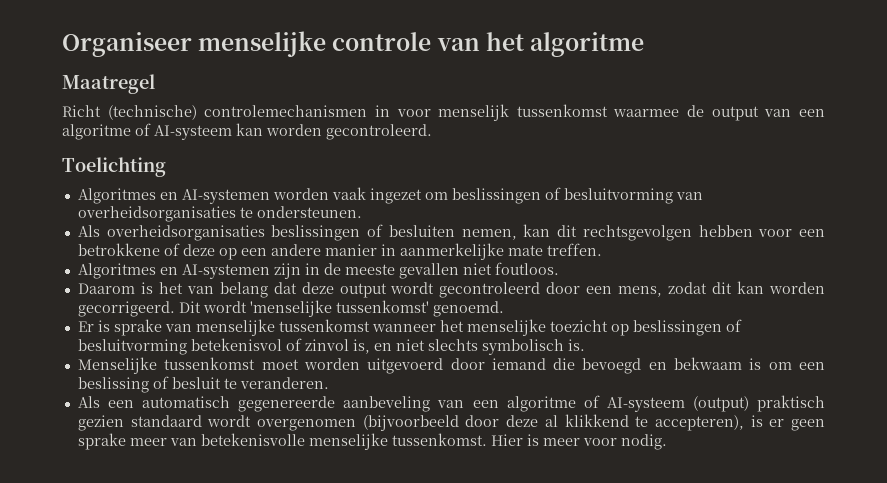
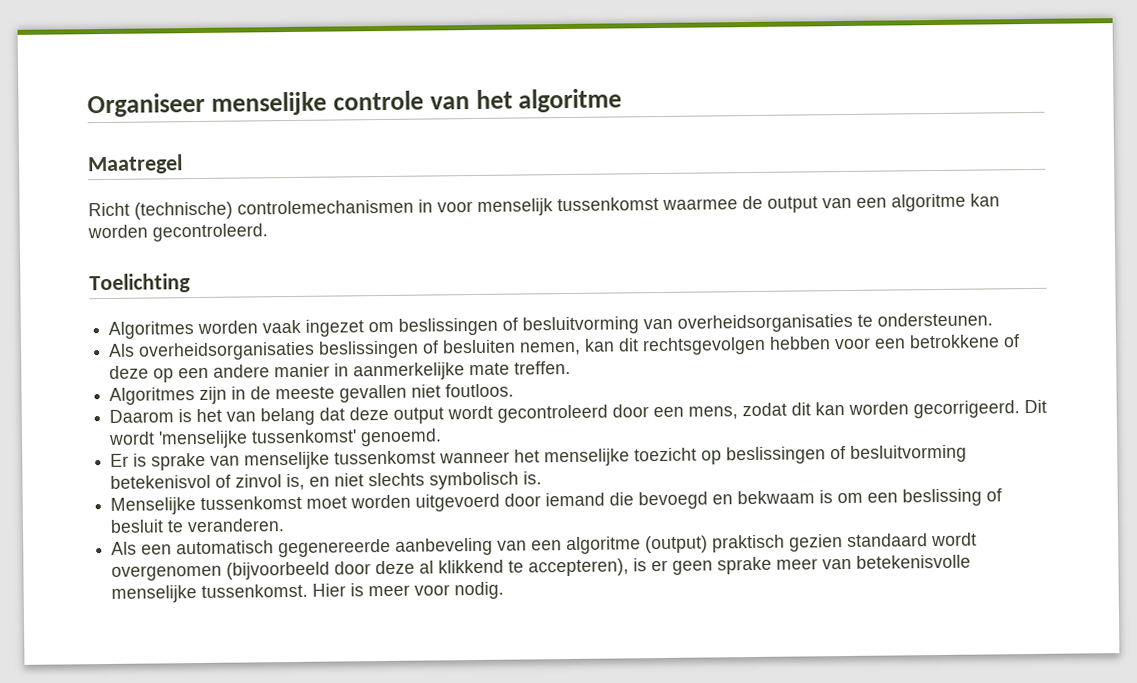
[135,123,232,140] of AI-systeem -> (966, 202) none
[159,189,270,204] en AI-systemen -> (195, 330) none
[159,264,270,279] en AI-systemen -> (196, 396) none
[583,395,685,412] of AI-systeem -> (642, 545) none

